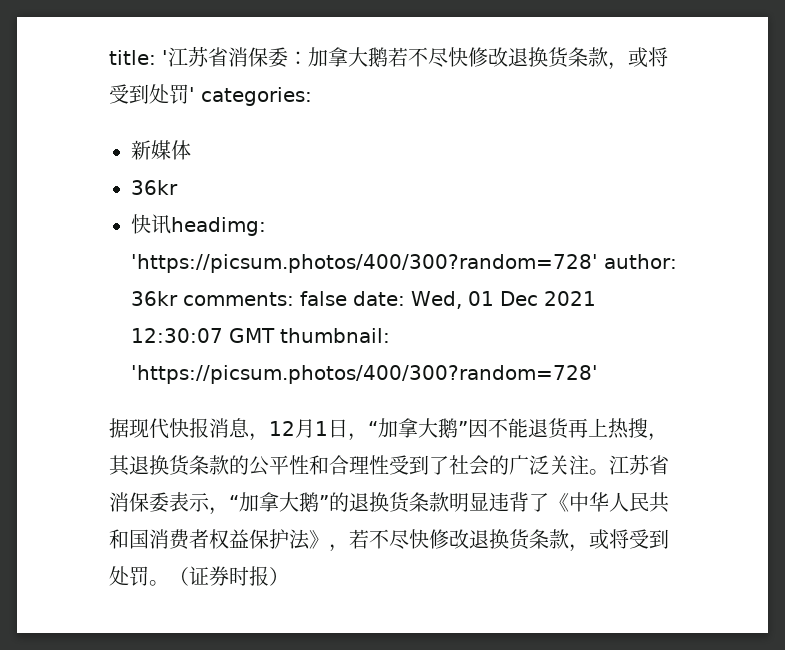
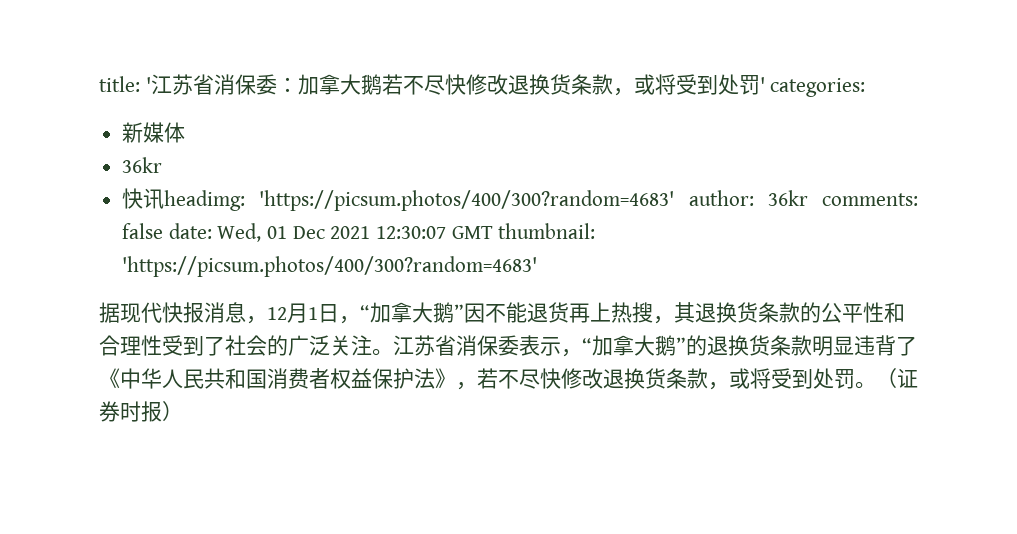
[131,254,598,273] 'https://picsum.photos/400/300?random=728' -> [259,190,675,211] 'https://picsum.photos/400/300?random=4683'
[131,365,598,384] 'https://picsum.photos/400/300?random=728' -> [122,256,538,277] 'https://picsum.photos/400/300?random=4683'

